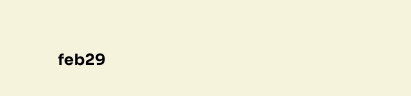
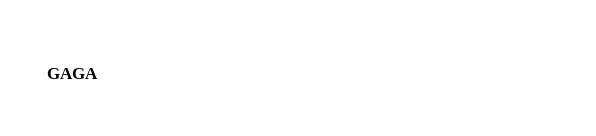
[58,53,106,66] feb29 -> [47,68,98,79] GAGA

